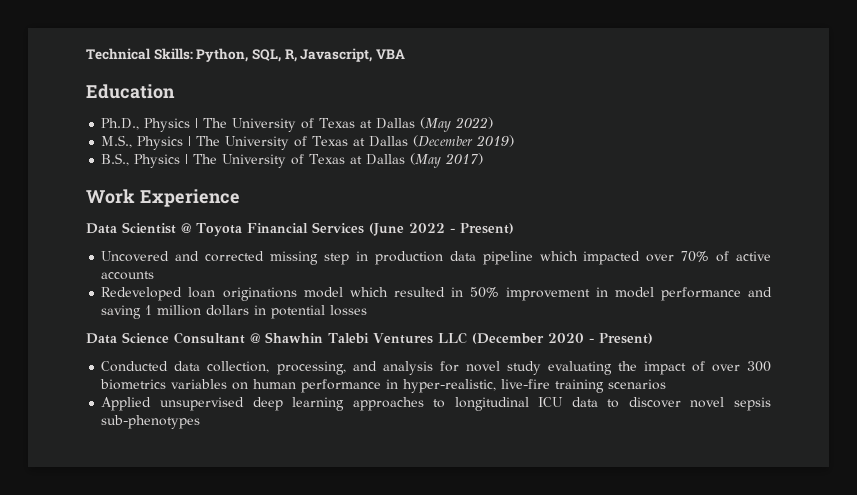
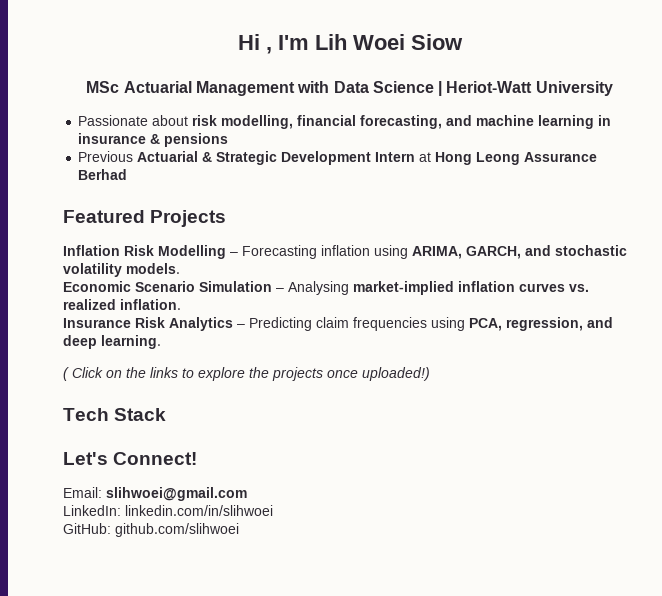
[86,48,405,62] [86,84,175,99] [101,117,494,132] [101,135,515,150] [101,153,484,168] [86,189,240,207] [86,222,514,237] [101,251,771,265] [101,271,155,280] [101,287,772,301] [101,305,368,319] [86,332,653,344] [101,361,772,375] [100,379,667,393] [101,397,771,411] [101,415,201,429] Technical Skills: Python, SQL, R, Javascript, VBA // Education // Ph.D., Physics | The University of Texas at Dallas (May 2022) // M.S., Physics | The University of Texas at Dallas (December 2019) // B.S., Physics | The University of Texas at Dallas (May 2017) // Work Experience // Data Scientist @ Toyota Financial Services (June 2022 - Present) // Uncovered and corrected missing step in production data pipeline which impacted over 70% of active accounts // Redeveloped loan originations model which resulted in 50% improvement in model performance and saving 1 million dollars in potential losses // Data Science Consultant @ Shawhin Talebi Ventures LLC (December 2020 - Present) // Conducted data collection, processing, and analysis for novel study evaluating the impact of over 300 biometrics variables on human performance in hyper-realistic, live-fire training scenarios // Applied unsupervised deep learning approaches to longitudinal ICU data to discover novel sepsis sub-phenotypes -> [237,34,463,54] [86,81,613,96] [78,115,612,129] [78,133,229,147] [78,151,598,165] [78,169,128,180] [63,210,227,227] [63,245,627,259] [63,263,180,277] [63,281,589,295] [63,299,181,310] [63,317,613,331] [63,335,161,349] [63,367,430,381] [63,408,167,421] [63,452,198,465] [63,487,247,501] [63,505,273,516] [63,523,239,537] Hi , I'm Lih Woei Siow // MSc Actuarial Management with Data Science | Heriot-Watt University // Passionate about risk modelling, financial forecasting, and machine learning in insurance & pensions // Previous Actuarial & Strategic Development Intern at Hong Leong Assurance Berhad // Featured Projects // Inflation Risk Modelling – Forecasting inflation using ARIMA, GARCH, and stochastic volatility models. // Economic Scenario Simulation – Analysing market-implied inflation curves vs. realized inflation. // Insurance Risk Analytics – Predicting claim frequencies using PCA, regression, and deep learning. // ( Click on the links to explore the projects once uploaded!) // Tech Stack // Let's Connect! // Email: slihwoei@gmail.com // LinkedIn: linkedin.com/in/slihwoei // GitHub: github.com/slihwoei

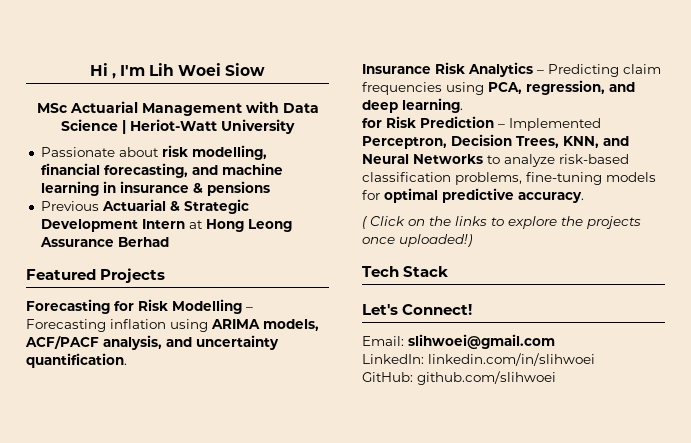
[63,245,120,256] Inflation -> [26,299,134,314] Forecasting for
[412,245,627,259] [63,263,180,277] [63,281,589,295] [63,299,181,310] ARIMA, GARCH, and stochastic volatility models. // Economic Scenario Simulation – Analysing market-implied inflation curves vs. realized inflation. -> [211,319,319,331] [25,335,279,350] [26,353,127,368] ARIMA models, ACF/PACF analysis, and uncertainty quantification.
(161, 342) none -> [362,116,601,131] [362,134,629,149] [362,154,629,167] [362,172,656,185] [362,188,584,203] // for Risk Prediction – Implemented Perceptron, Decision Trees, KNN, and Neural Networks to analyze risk-based classification problems, fine-tuning models for optimal predictive accuracy.

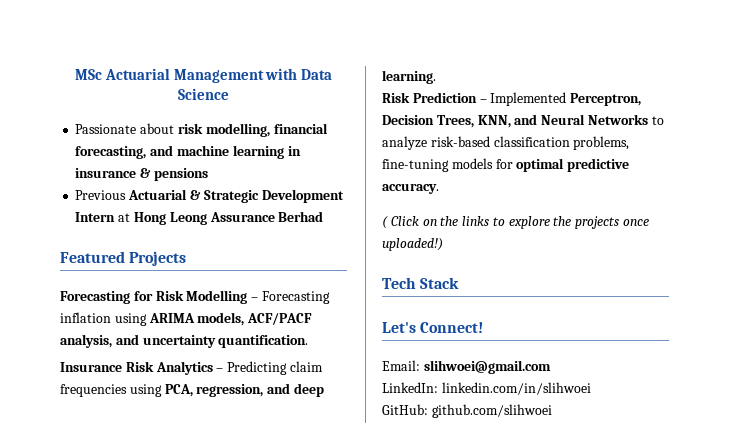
[89,63,266,79] Hi , I'm Lih Woei Siow // -> (74, 74) none
[122,119,295,134] | Heriot-Watt University -> (229, 94) none
[362,118,382,128] for -> (436, 77) none

